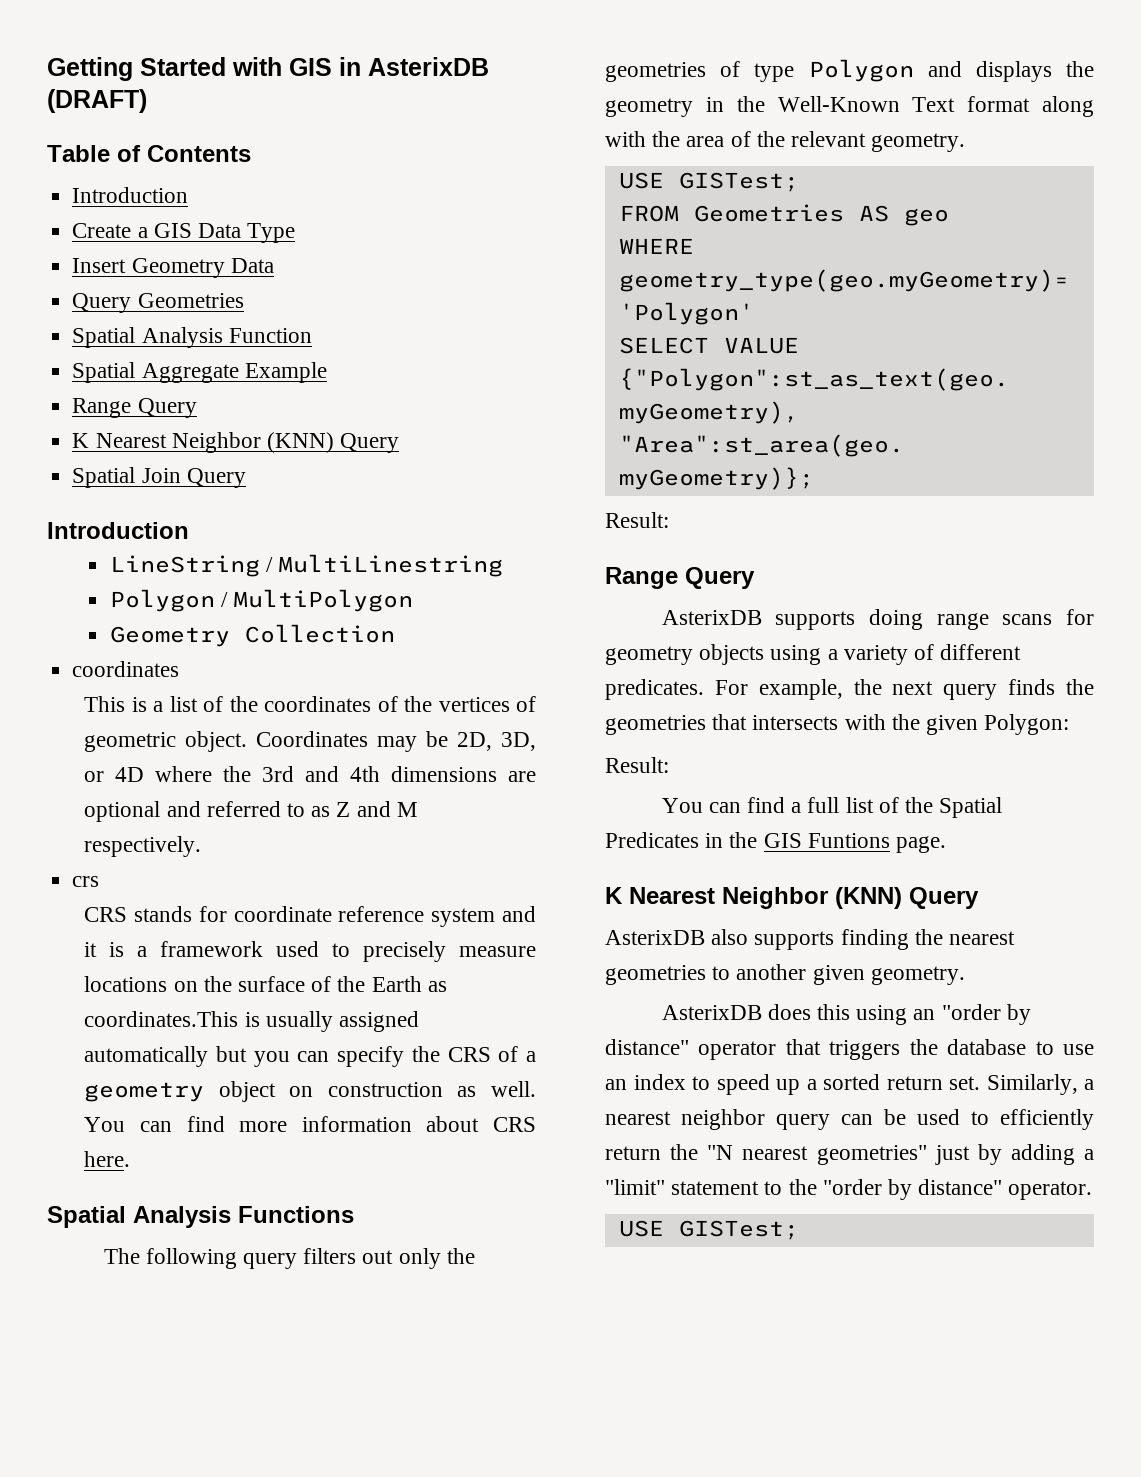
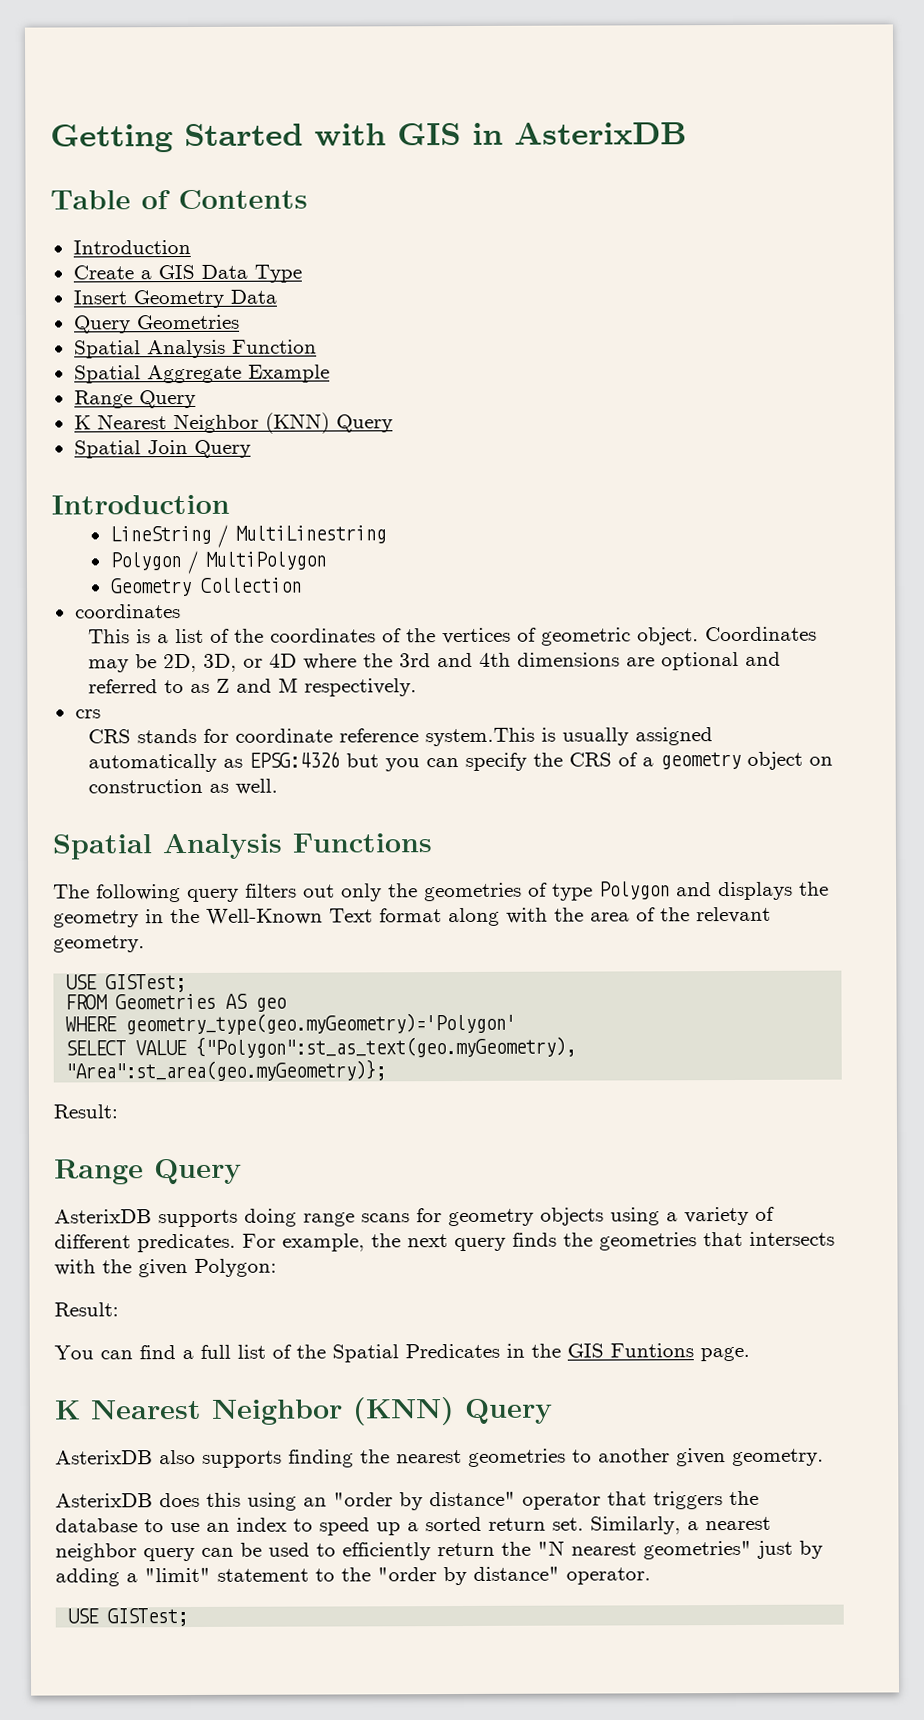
[47,89,147,113] (DRAFT) -> (687, 133) none
[431,906,536,927] [84,941,536,962] [84,976,447,992] [84,1011,239,1027] system and it is a framework used to precisely measure locations on the surface of the Earth as coordinates.This -> [425,727,536,747] system.This
(209, 1056) none -> [223,751,341,768] as EPSG:4326
[84,1116,536,1132] [84,1151,131,1167] You can find more information about CRS here. -> (279, 786) none

